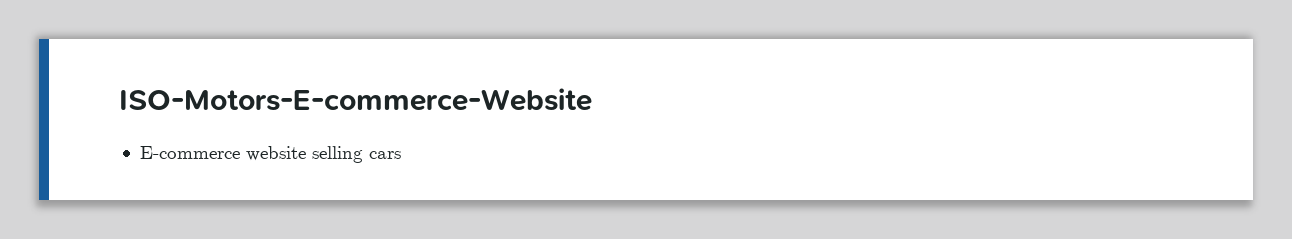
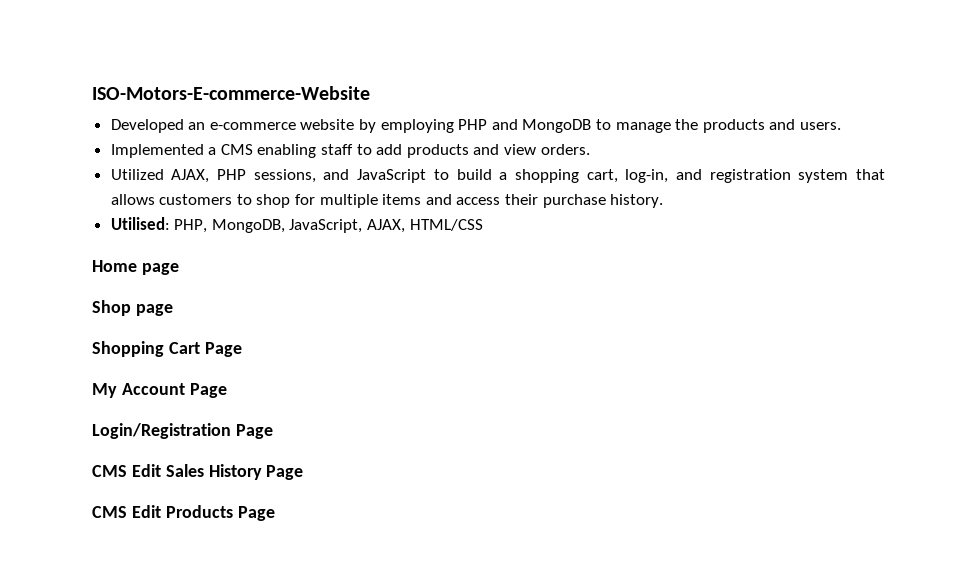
[139,146,401,163] E-commerce website selling cars -> [110,119,841,133] [110,144,590,158] [110,169,885,183] [110,194,664,208] [110,217,483,233] [92,260,179,275] [92,300,173,316] [92,341,242,357] [92,383,227,398] [92,423,273,439] [92,464,304,480] [92,505,275,521] Developed an e-commerce website by employing PHP and MongoDB to manage the products and users. // Implemented a CMS enabling staff to add products and view orders. // Utilized AJAX, PHP sessions, and JavaScript to build a shopping cart, log-in, and registration system that allows customers to shop for multiple items and access their purchase history. // Utilised: PHP, MongoDB, JavaScript, AJAX, HTML/CSS // Home page // Shop page // Shopping Cart Page // My Account Page // Login/Registration Page // CMS Edit Sales History Page // CMS Edit Products Page

